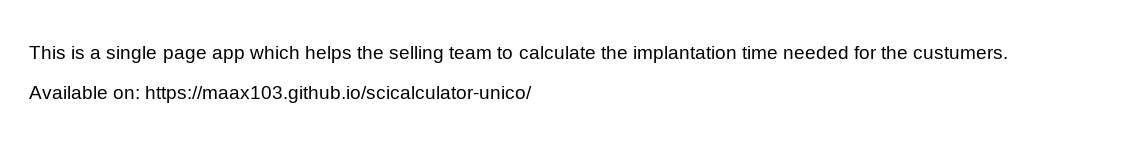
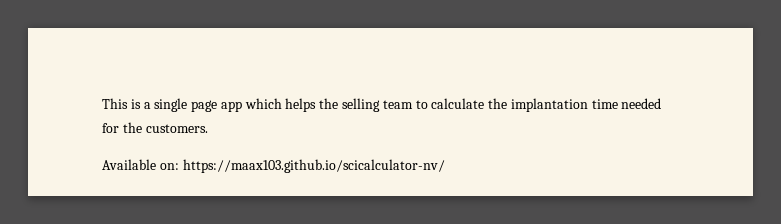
[913,47,1009,59] custumers. -> [145,124,208,133] customers.
[145,86,533,103] https://maax103.github.io/scicalculator-unico/ -> [182,159,445,173] https://maax103.github.io/scicalculator-nv/

